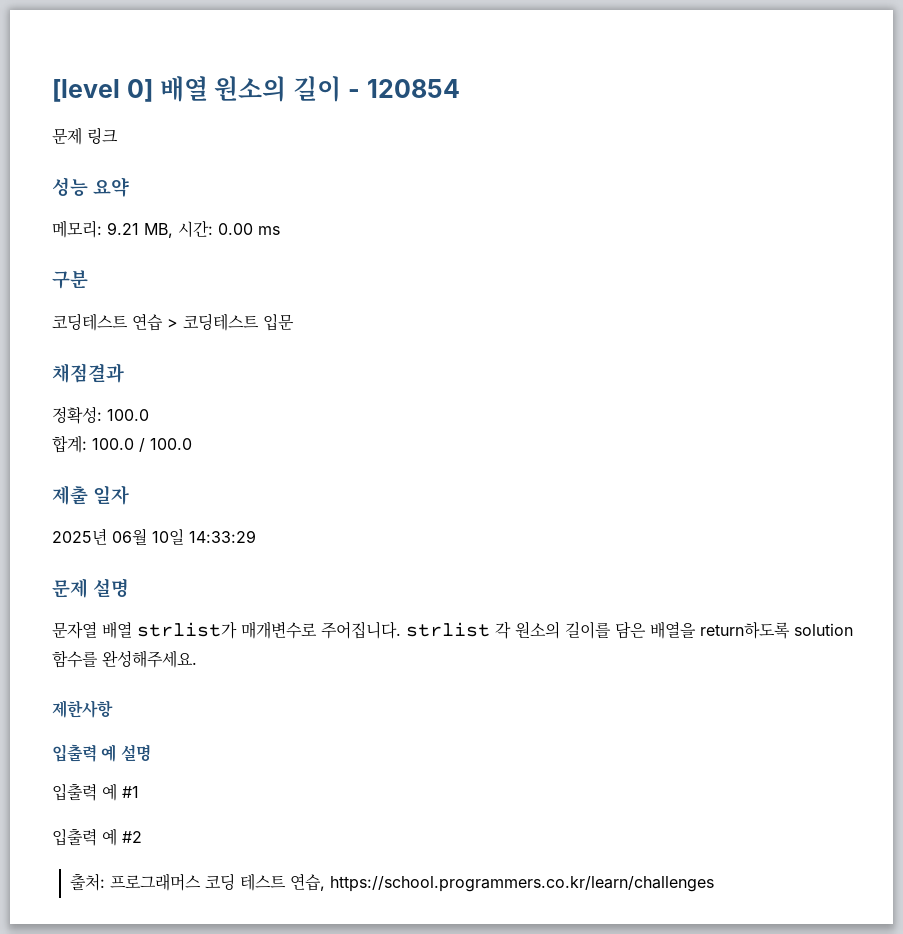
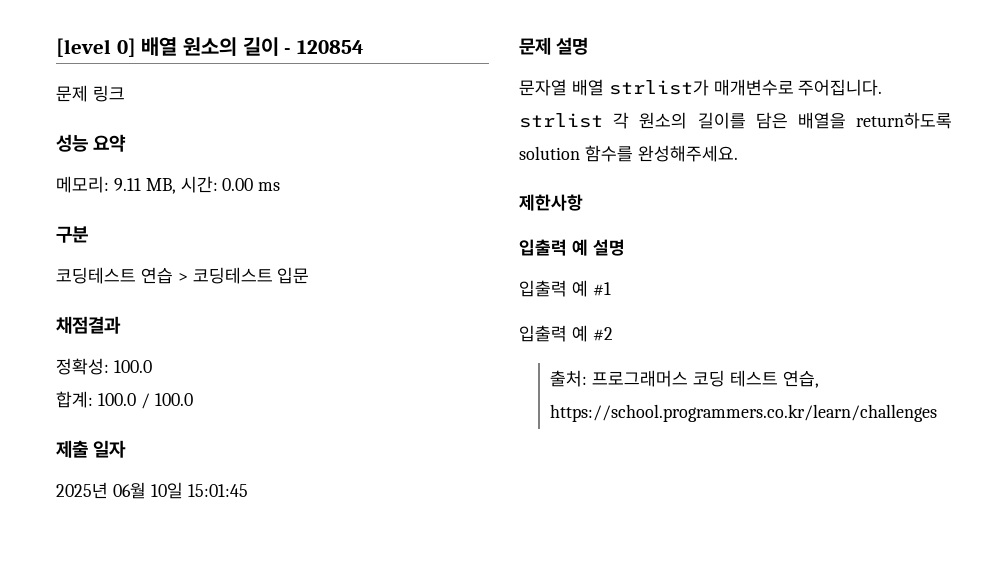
[107,222,139,235] 9.21 -> [113,178,141,191] 9.11
[189,530,256,543] 14:33:29 -> [187,484,248,497] 15:01:45

